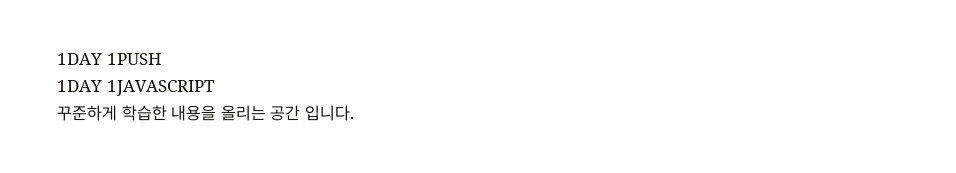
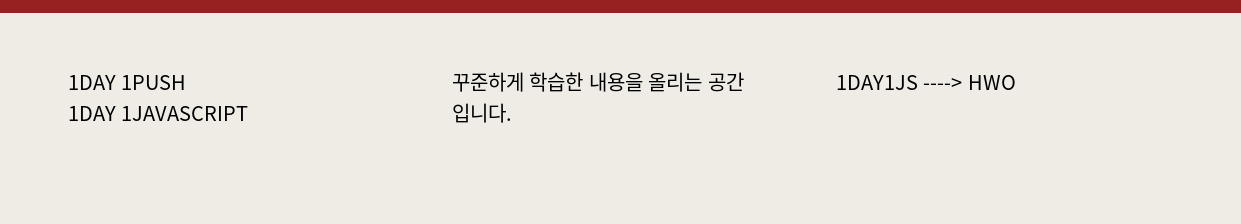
(354, 113) none -> [836,75,1016,90] // 1DAY1JS ----> HWO

